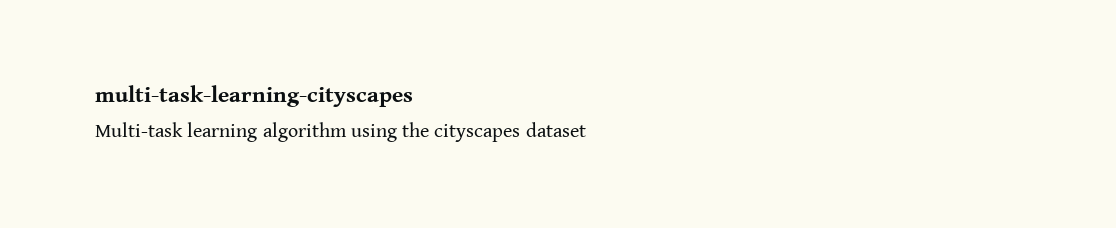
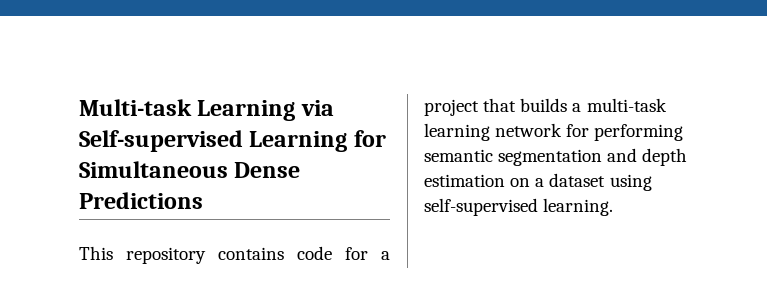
[95,85,413,107] [95,122,586,142] multi-task-learning-cityscapes // Multi-task learning algorithm using the cityscapes dataset -> [79,99,334,121] [79,130,386,152] [79,161,301,178] [79,192,203,209] [79,246,390,264] [424,98,667,116] [424,123,684,141] [424,148,688,166] [424,173,652,191] [424,198,614,216] Multi-task Learning via Self-supervised Learning for Simultaneous Dense Predictions // This repository contains code for a project that builds a multi-task learning network for performing semantic segmentation and depth estimation on a dataset using self-supervised learning.

